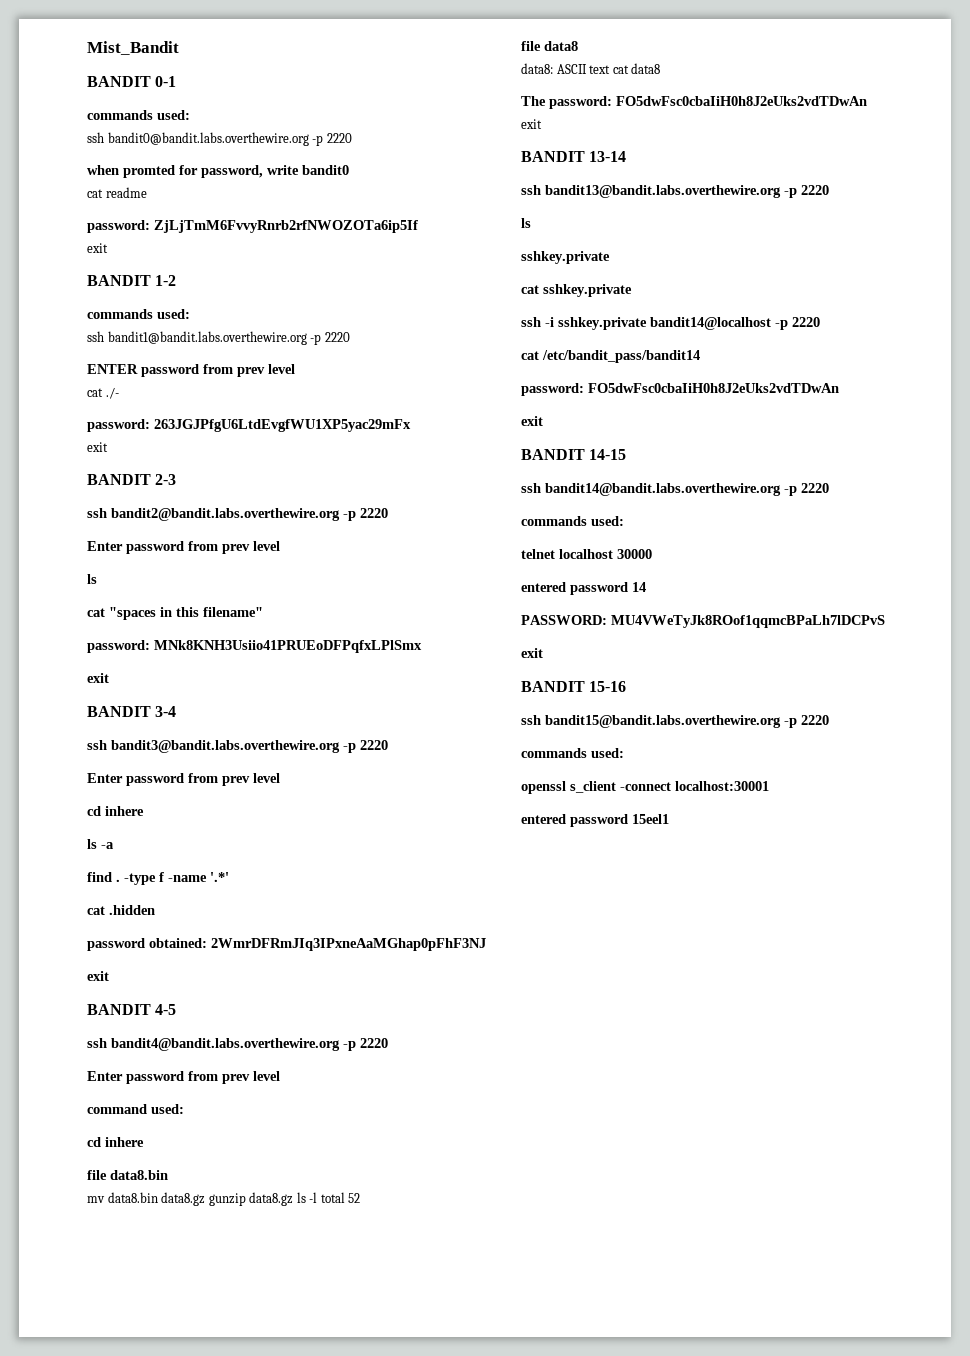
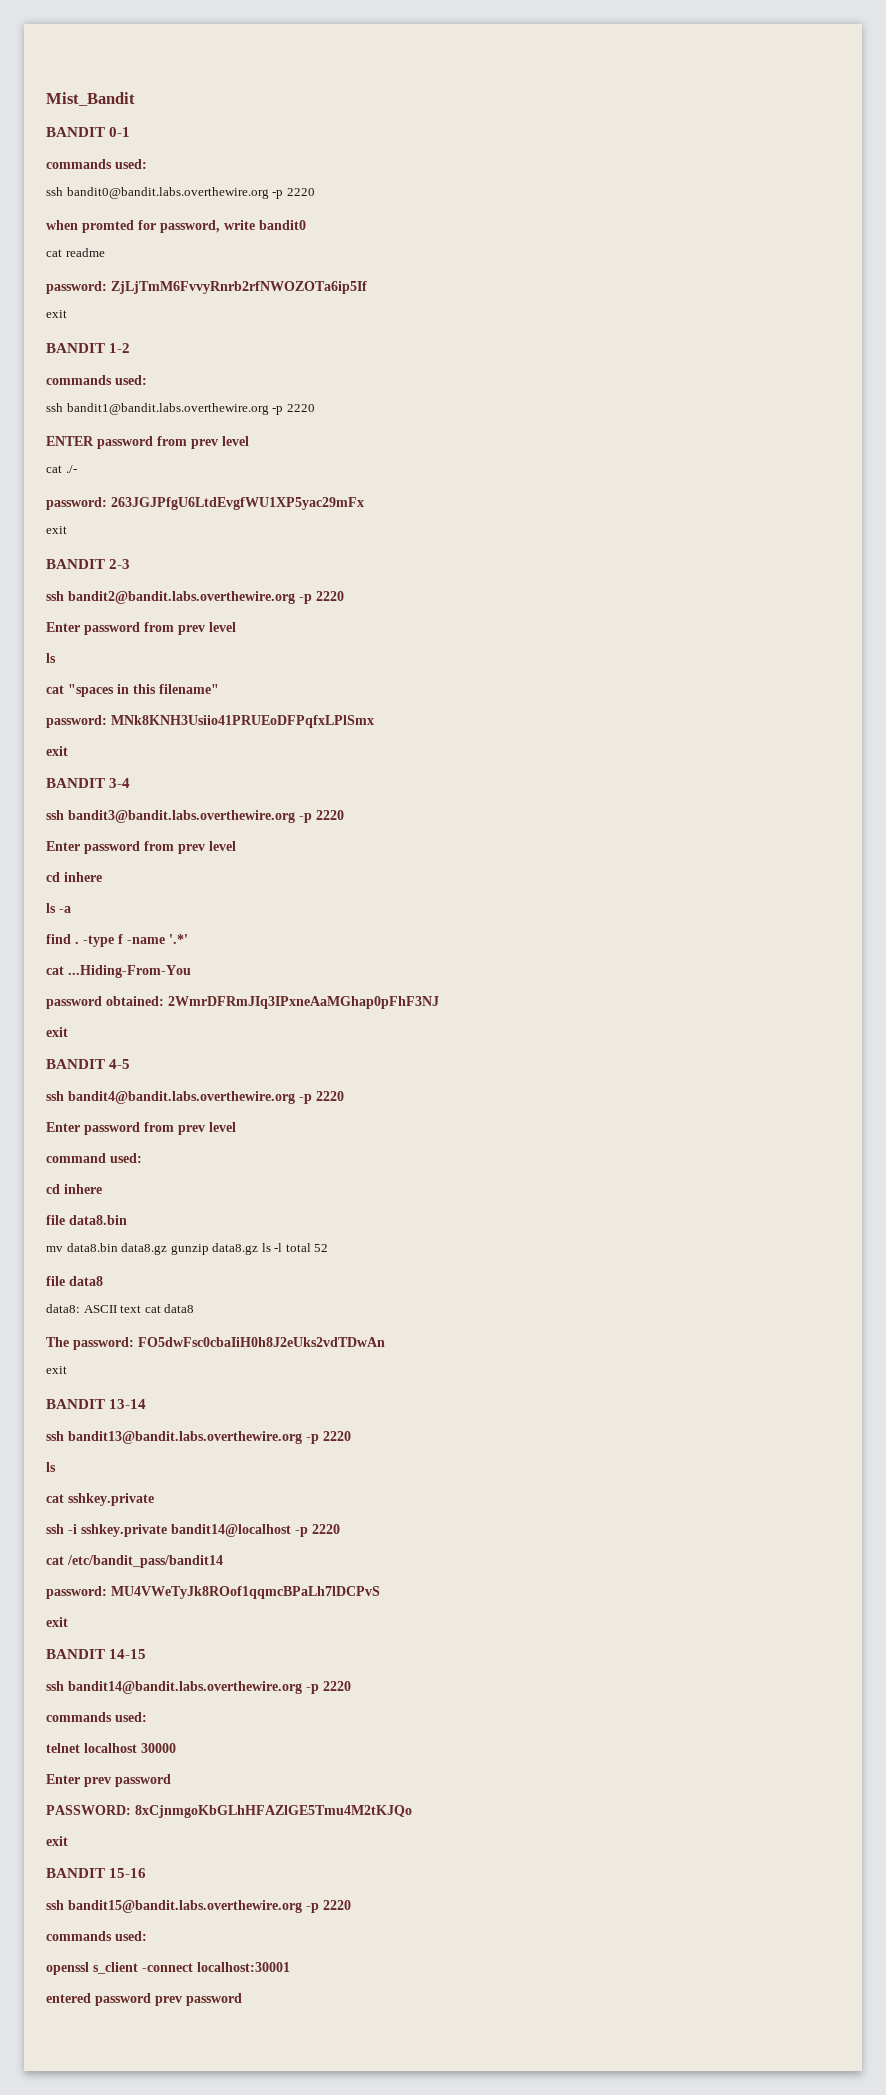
[109,905,155,915] .hidden -> [68,965,191,978] ...Hiding-From-You
[521,251,610,264] // sshkey.private -> (56, 1467) none
[588,383,839,393] FO5dwFsc0cbaIiH0h8J2eUks2vdTDwAn -> [111,1586,380,1599] MU4VWeTyJk8ROof1qqmcBPaLh7lDCPvS
[521,582,646,595] entered password 14 -> [46,1774,171,1787] Enter prev password
[611,615,885,628] MU4VWeTyJk8ROof1qqmcBPaLh7lDCPvS -> [135,1805,412,1818] 8xCjnmgoKbGLhHFAZlGE5Tmu4M2tKJQo
[632,814,669,824] 15eel1 -> [155,1993,242,2006] prev password

